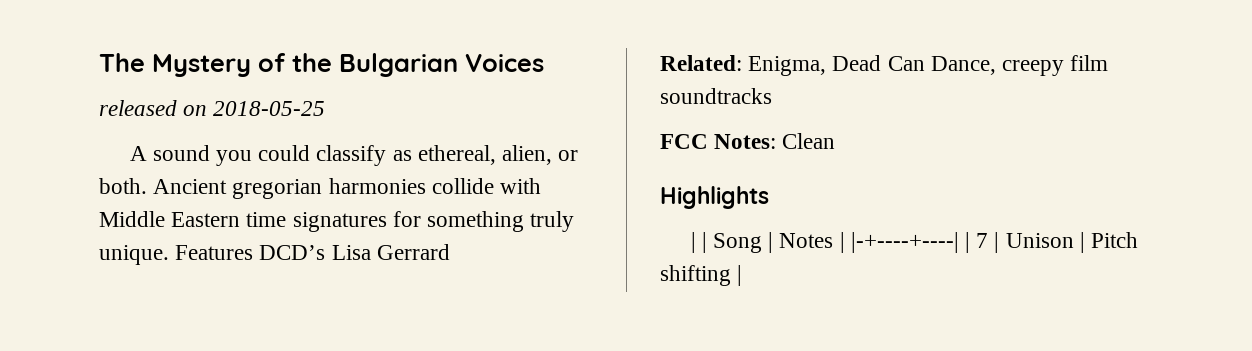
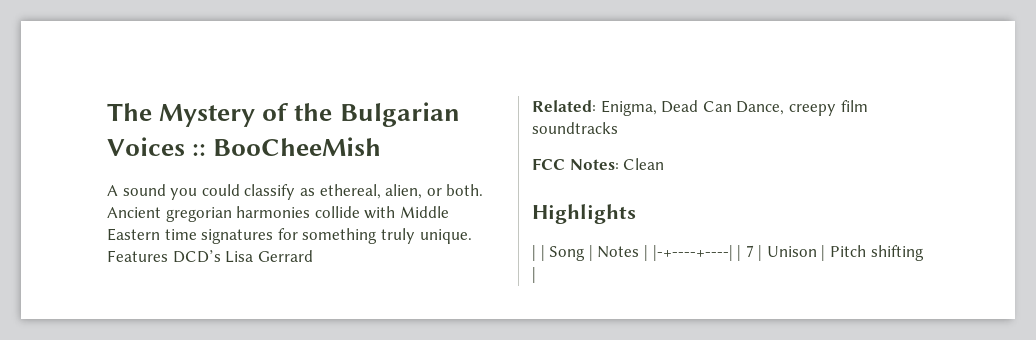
[99,100,326,116] // released on 2018-05-25 -> [192,137,382,156] :: BooCheeMish

